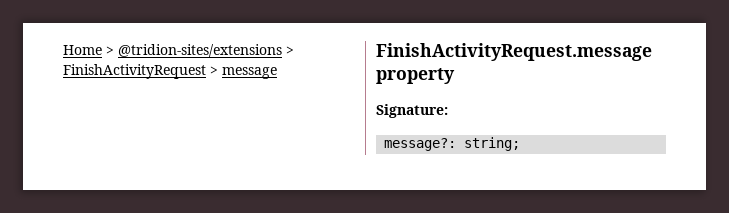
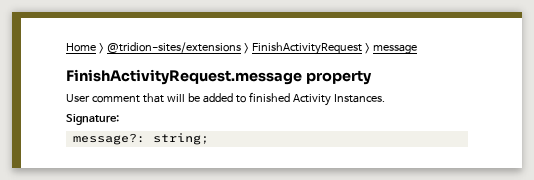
(455, 76) none -> [66,92,385,106] // User comment that will be added to finished Activity Instances.

